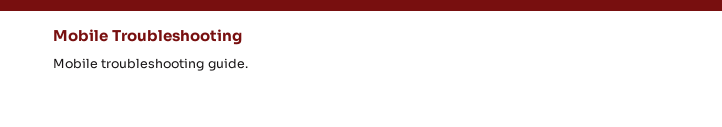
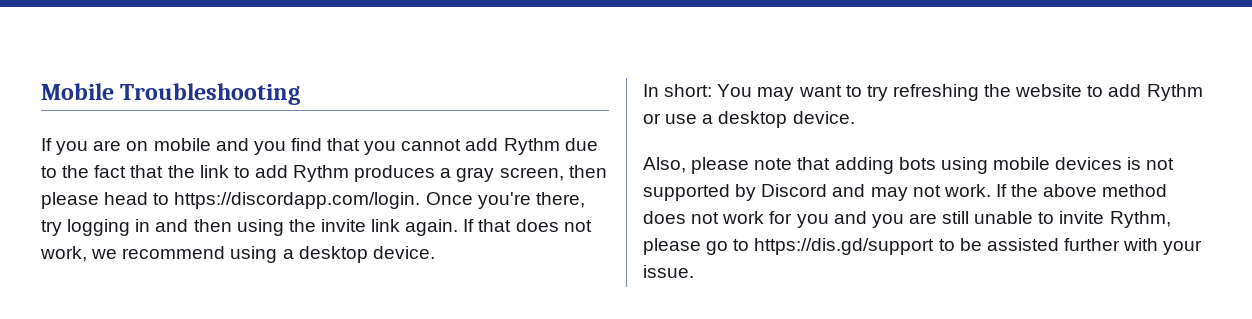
[53,58,248,71] Mobile troubleshooting guide. -> [41,138,598,155] [41,165,607,182] [41,192,585,209] [41,219,592,236] [40,246,435,263] [643,84,1203,101] [643,111,855,128] [643,157,1175,174] [643,184,1168,201] [643,211,1171,228] [643,238,1203,255] [643,265,694,278] If you are on mobile and you find that you cannot add Rythm due to the fact that the link to add Rythm produces a gray screen, then please head to https://discordapp.com/login. Once you're there, try logging in and then using the invite link again. If that does not work, we recommend using a desktop device. // In short: You may want to try refreshing the website to add Rythm or use a desktop device. // Also, please note that adding bots using mobile devices is not supported by Discord and may not work. If the above method does not work for you and you are still unable to invite Rythm, please go to https://dis.gd/support to be assisted further with your issue.

